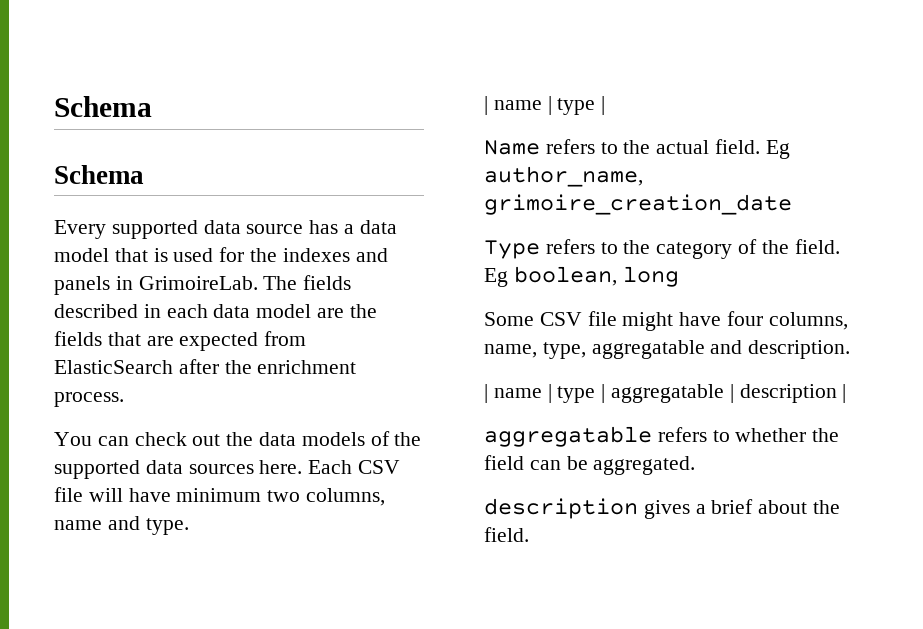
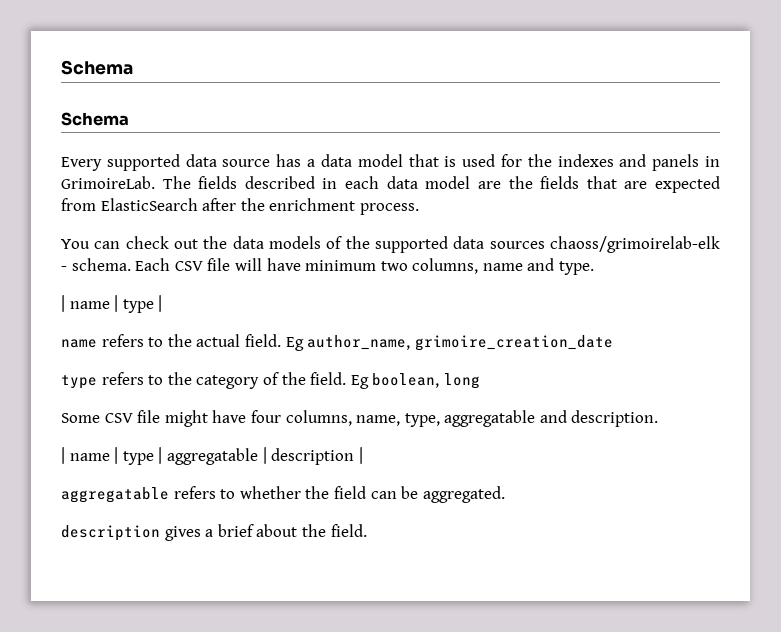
[259,460,303,474] here. -> [549,236,720,253] [61,258,131,271] chaoss/grimoirelab-elk - schema.
[484,140,540,155] Name -> [61,339,97,348] name
[484,240,540,259] Type -> [61,375,97,389] type

